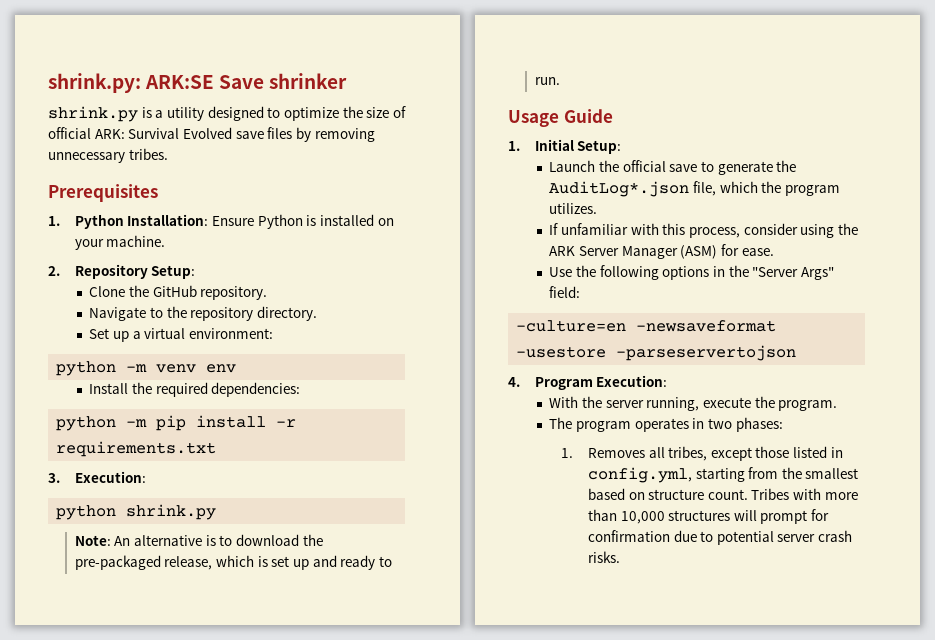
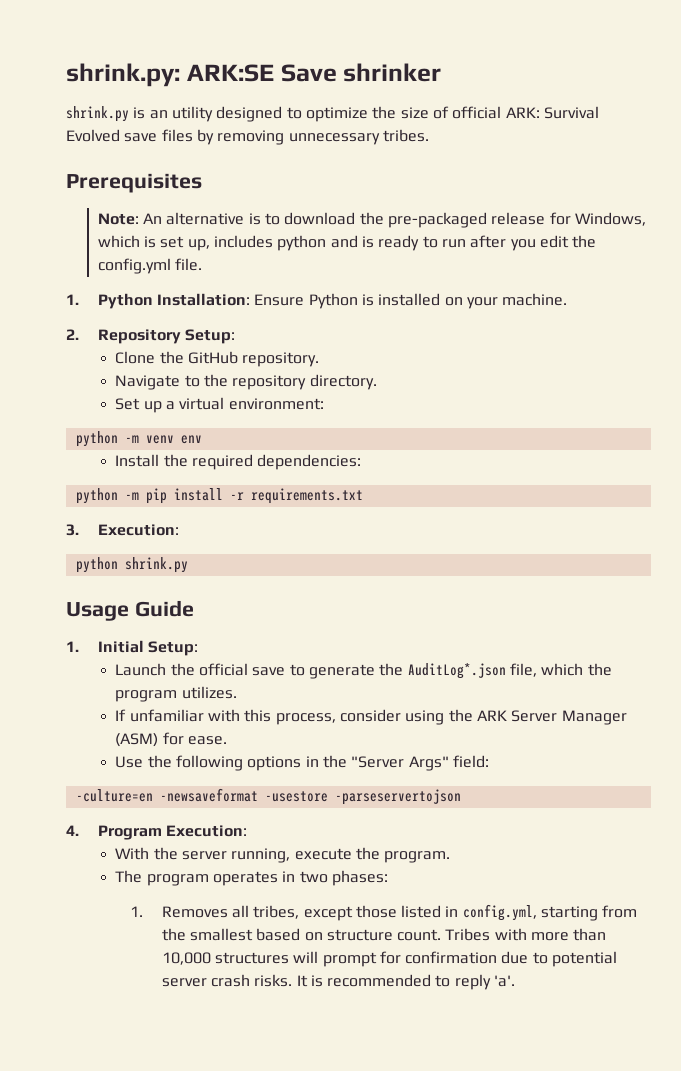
[155,110,164,118] a -> [149,110,168,119] an
(158, 193) none -> [97,212,647,228] [97,235,597,251] [97,258,203,274] // Note: An alternative is to download the pre-packaged release for Windows, which is set up, includes python and is ready to run after you edit the config.yml file.
[74,534,323,546] [74,555,392,570] [534,77,560,85] // Note: An alternative is to download the pre-packaged release, which is set up and ready to run. -> (188, 565) none
(620, 557) none -> [296,974,516,990] It is recommended to reply 'a'.

